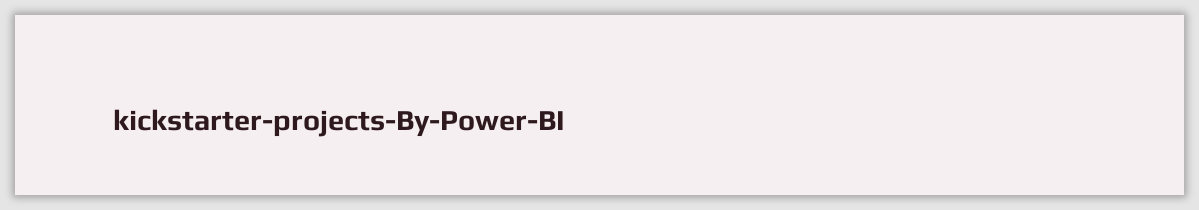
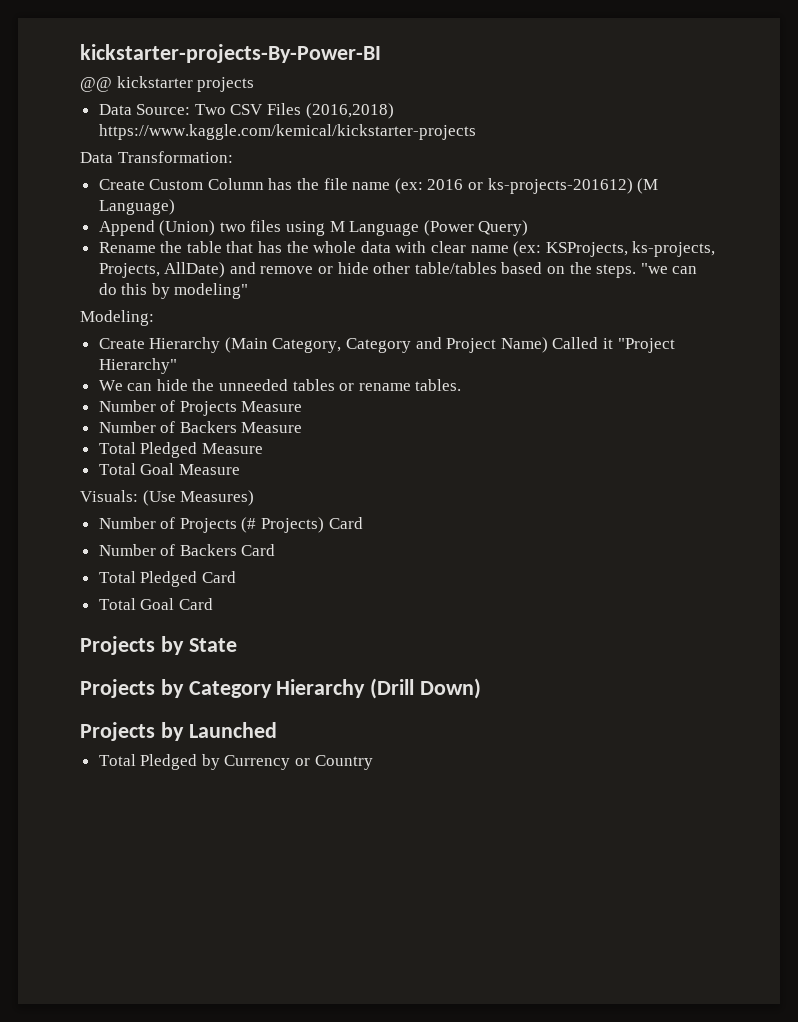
(565, 123) none -> [80,76,255,92] [98,103,394,119] [98,124,476,140] [80,151,233,163] [98,178,659,194] [98,199,175,215] [98,220,529,236] [98,241,716,257] [98,262,698,278] [98,283,249,299] [80,310,154,326] [98,337,675,353] [98,358,177,374] [98,379,462,391] [98,400,303,416] [98,421,303,433] [98,442,263,458] [98,463,240,475] [80,490,255,506] [98,517,363,533] [98,544,276,556] [98,571,236,587] [98,598,213,610] [80,636,237,655] [80,678,482,699] [80,722,277,741] [98,754,373,770] // @@ kickstarter projects // Data Source: Two CSV Files (2016,2018) https://www.kaggle.com/kemical/kickstarter-projects // Data Transformation: // Create Custom Column has the file name (ex: 2016 or ks-projects-201612) (M Language) // Append (Union) two files using M Language (Power Query) // Rename the table that has the whole data with clear name (ex: KSProjects, ks-projects, Projects, AllDate) and remove or hide other table/tables based on the steps. "we can do this by modeling" // Modeling: // Create Hierarchy (Main Category, Category and Project Name) Called it "Project Hierarchy" // We can hide the unneeded tables or rename tables. // Number of Projects Measure // Number of Backers Measure // Total Pledged Measure // Total Goal Measure // Visuals: (Use Measures) // Number of Projects (# Projects) Card // Number of Backers Card // Total Pledged Card // Total Goal Card // Projects by State // Projects by Category Hierarchy (Drill Down) // Projects by Launched // Total Pledged by Currency or Country

